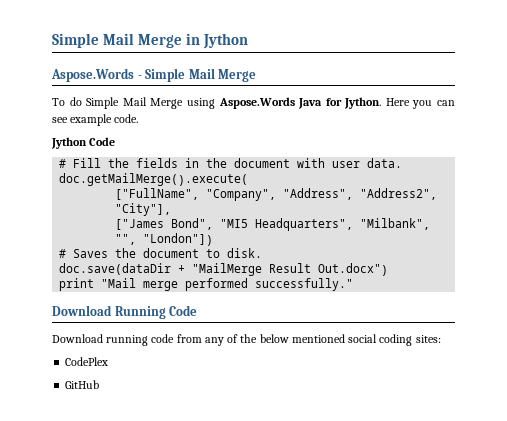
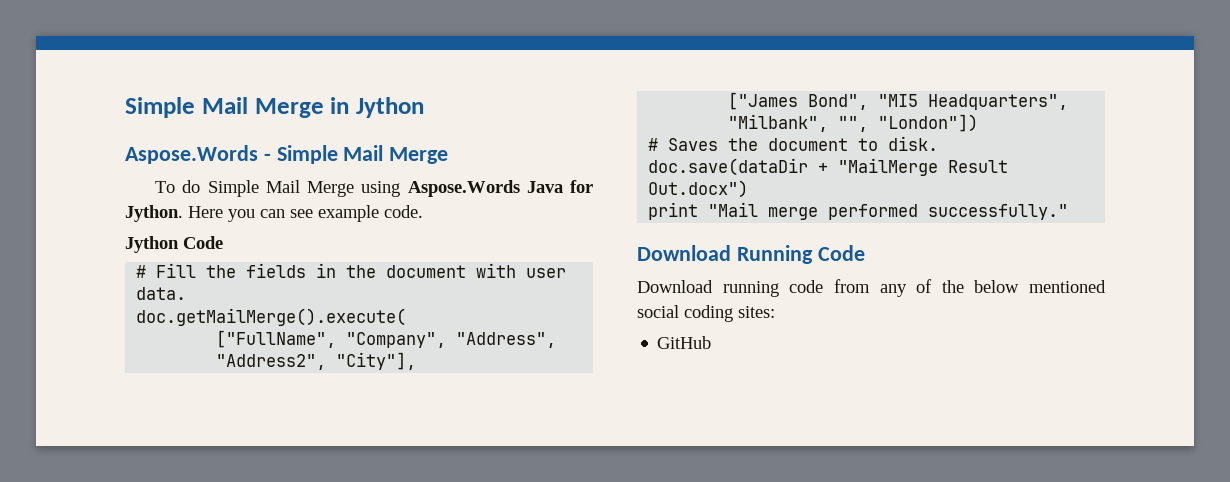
[65,357,109,366] // CodePlex -> (775, 312) none

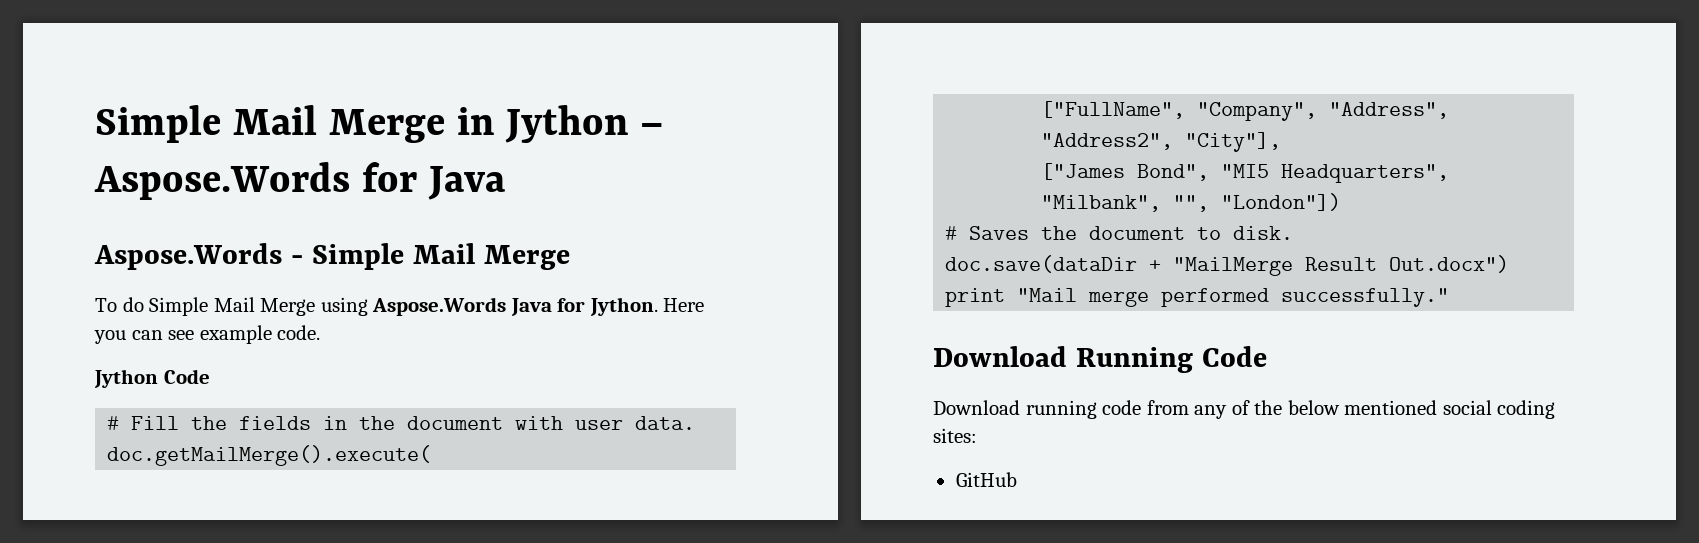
(424, 107) none -> [640,123,664,135] [94,162,506,200] – Aspose.Words for Java

